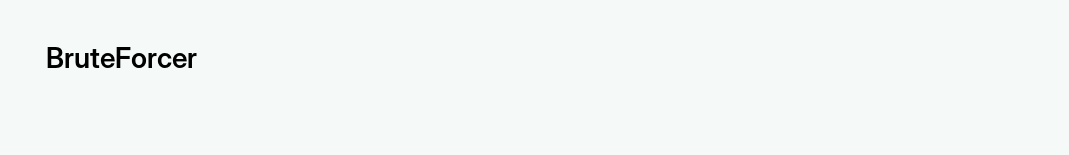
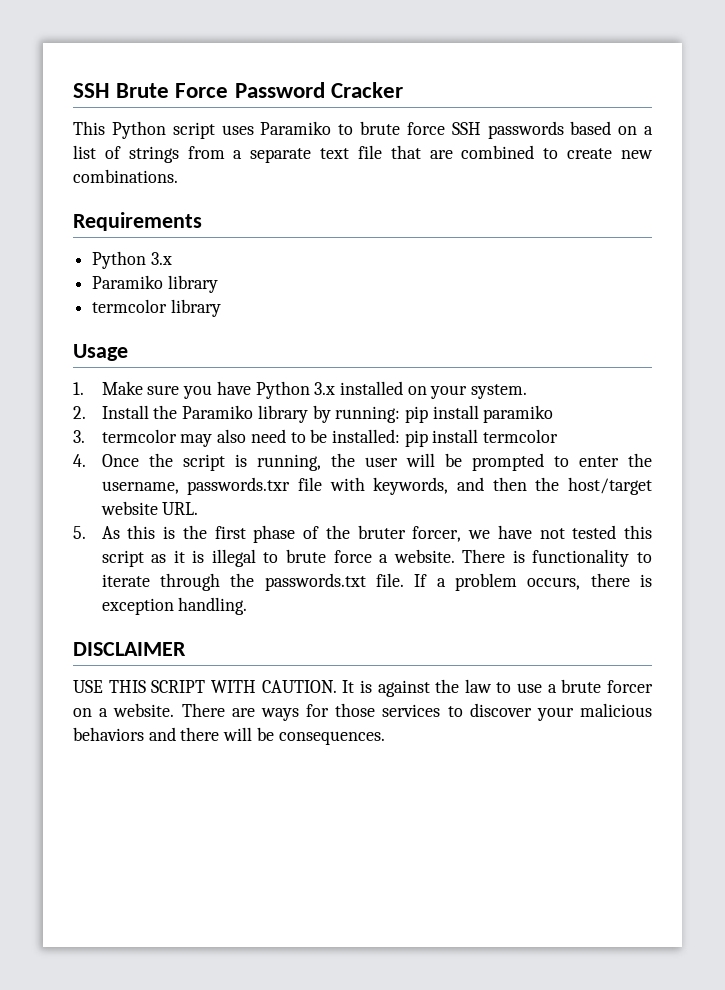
[46,47,197,68] BruteForcer -> [73,82,403,98] [73,121,653,139] [73,145,654,163] [73,169,178,183] [73,212,202,231] [92,251,172,269] [92,275,218,293] [92,299,221,317] [73,344,128,361] [73,381,528,399] [73,405,554,423] [73,429,559,447] [73,453,652,471] [101,477,652,495] [100,501,199,515] [73,525,652,543] [101,549,653,567] [101,573,653,591] [101,597,248,615] [73,642,186,656] [73,679,654,697] [73,703,652,721] [73,727,385,745] SSH Brute Force Password Cracker // This Python script uses Paramiko to brute force SSH passwords based on a list of strings from a separate text file that are combined to create new combinations. // Requirements // Python 3.x // Paramiko library // termcolor library // Usage // 1. Make sure you have Python 3.x installed on your system. // 2. Install the Paramiko library by running: pip install paramiko // 3. termcolor may also need to be installed: pip install termcolor // 4. Once the script is running, the user will be prompted to enter the username, passwords.txr file with keywords, and then the host/target website URL. // 5. As this is the first phase of the bruter forcer, we have not tested this script as it is illegal to brute force a website. There is functionality to iterate through the passwords.txt file. If a problem occurs, there is exception handling. // DISCLAIMER // USE THIS SCRIPT WITH CAUTION. It is against the law to use a brute forcer on a website. There are ways for those services to discover your malicious behaviors and there will be consequences.

